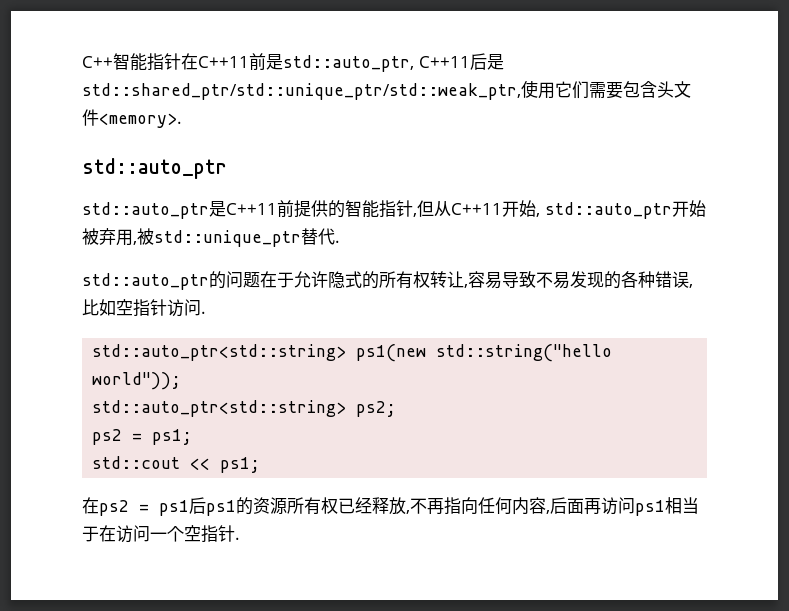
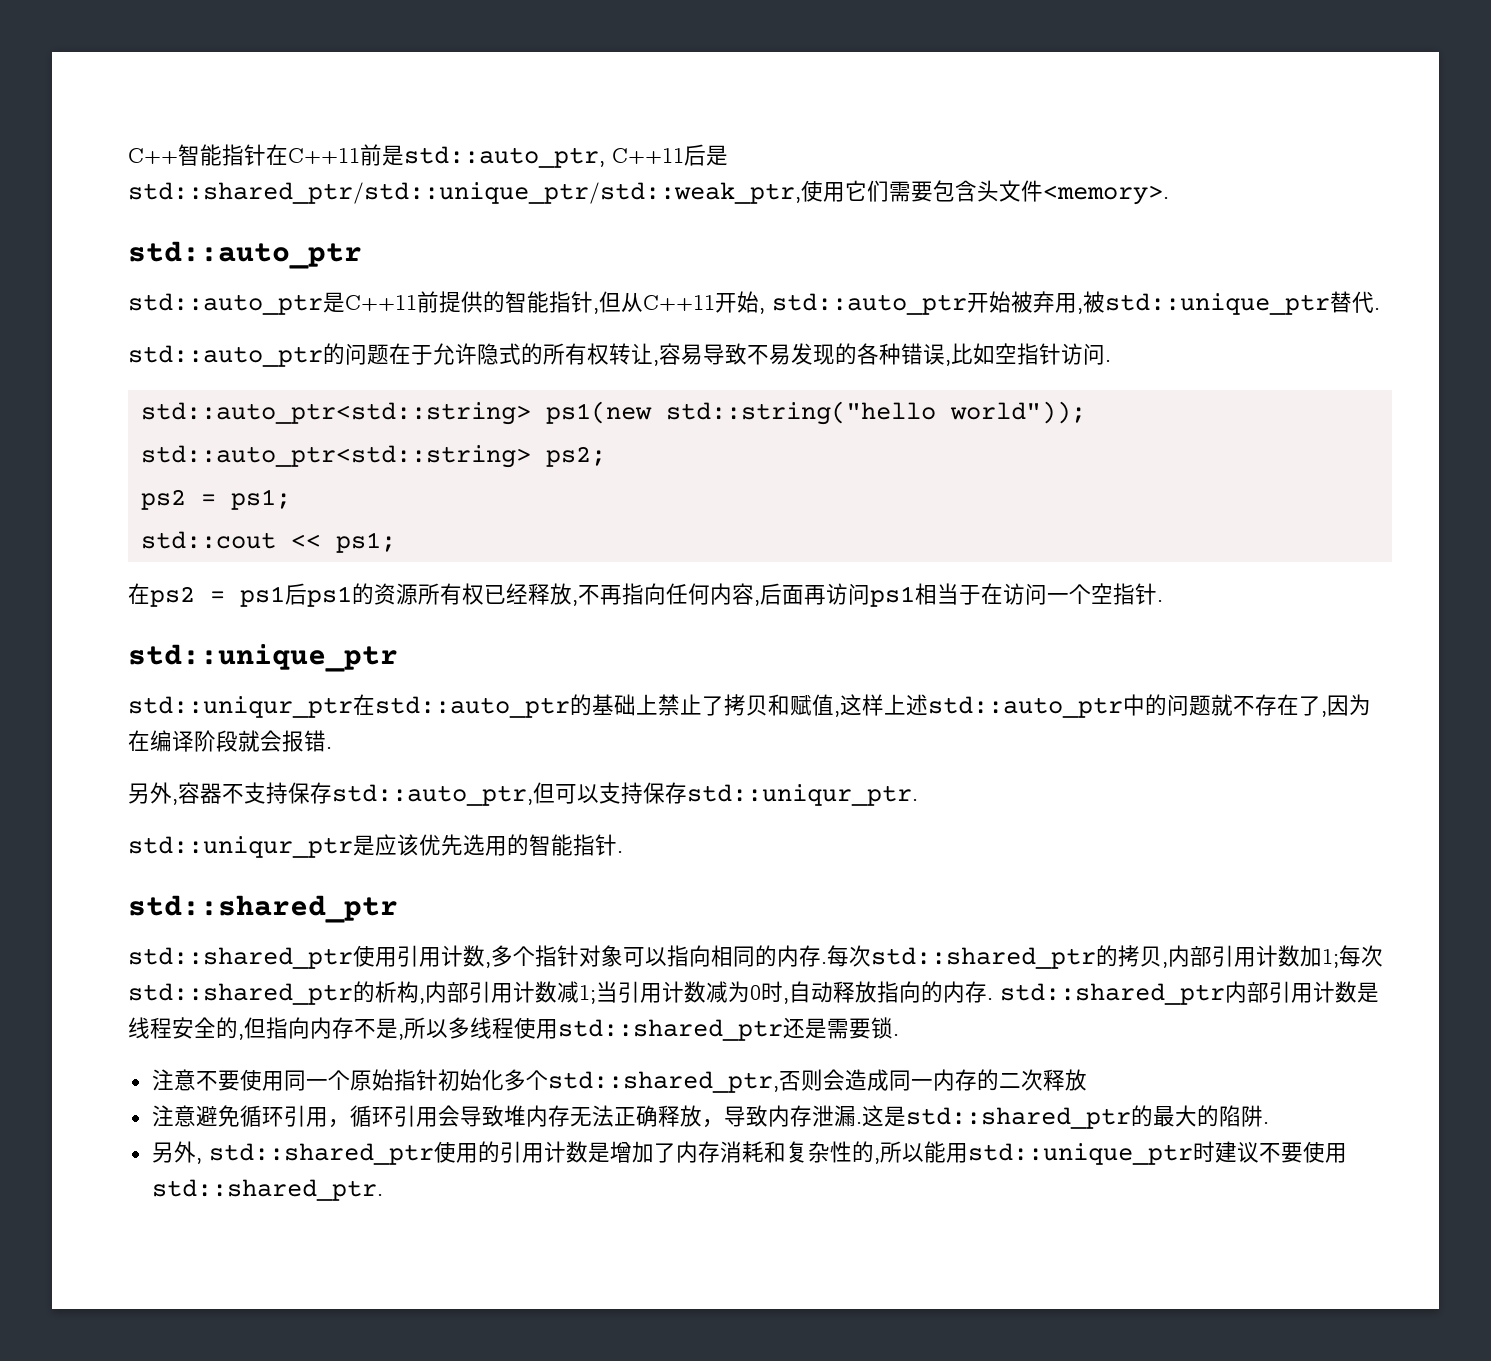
(240, 538) none -> [128,644,398,672] [128,694,1371,718] [128,730,332,752] [128,782,918,806] [128,834,623,858] [128,895,398,923] [128,945,1383,969] [128,981,1379,1005] [128,1017,899,1041] [151,1069,1087,1093] [151,1105,1269,1129] [151,1141,1347,1165] [151,1179,383,1201] // std::unique_ptr // std::uniqur_ptr在std::auto_ptr的基础上禁止了拷贝和赋值,这样上述std::auto_ptr中的问题就不存在了,因为在编译阶段就会报错. // 另外,容器不支持保存std::auto_ptr,但可以支持保存std::uniqur_ptr. // std::uniqur_ptr是应该优先选用的智能指针. // std::shared_ptr // std::shared_ptr使用引用计数,多个指针对象可以指向相同的内存.每次std::shared_ptr的拷贝,内部引用计数加1;每次std::shared_ptr的析构,内部引用计数减1;当引用计数减为0时,自动释放指向的内存. std::shared_ptr内部引用计数是线程安全的,但指向内存不是,所以多线程使用std::shared_ptr还是需要锁. // 注意不要使用同一个原始指针初始化多个std::shared_ptr,否则会造成同一内存的二次释放 // 注意避免循环引用，循环引用会导致堆内存无法正确释放，导致内存泄漏.这是std::shared_ptr的最大的陷阱. // 另外, std::shared_ptr使用的引用计数是增加了内存消耗和复杂性的,所以能用std::unique_ptr时建议不要使用std::shared_ptr.

